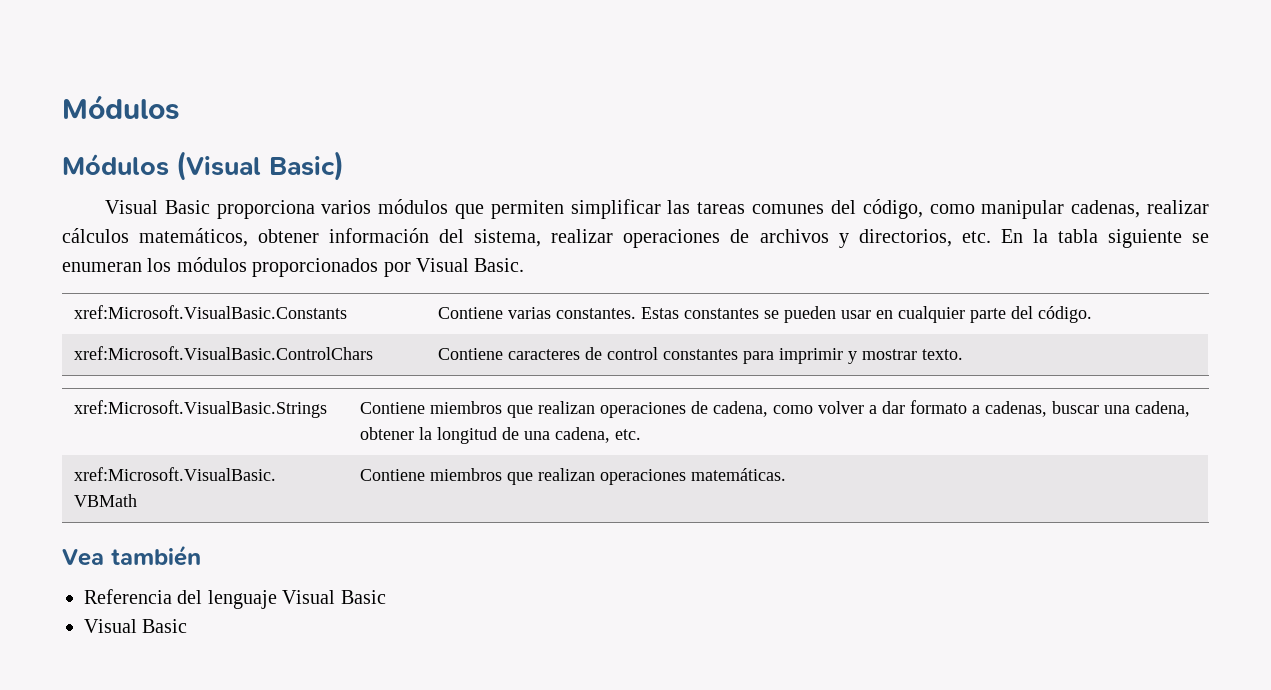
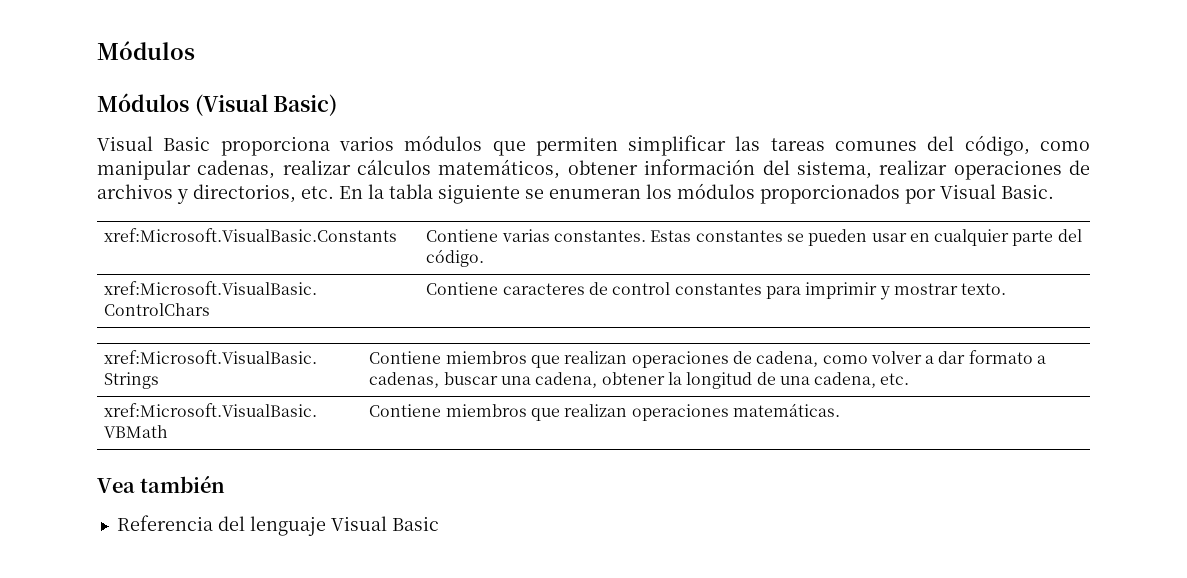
[84,619,188,633] // Visual Basic -> (439, 523) none

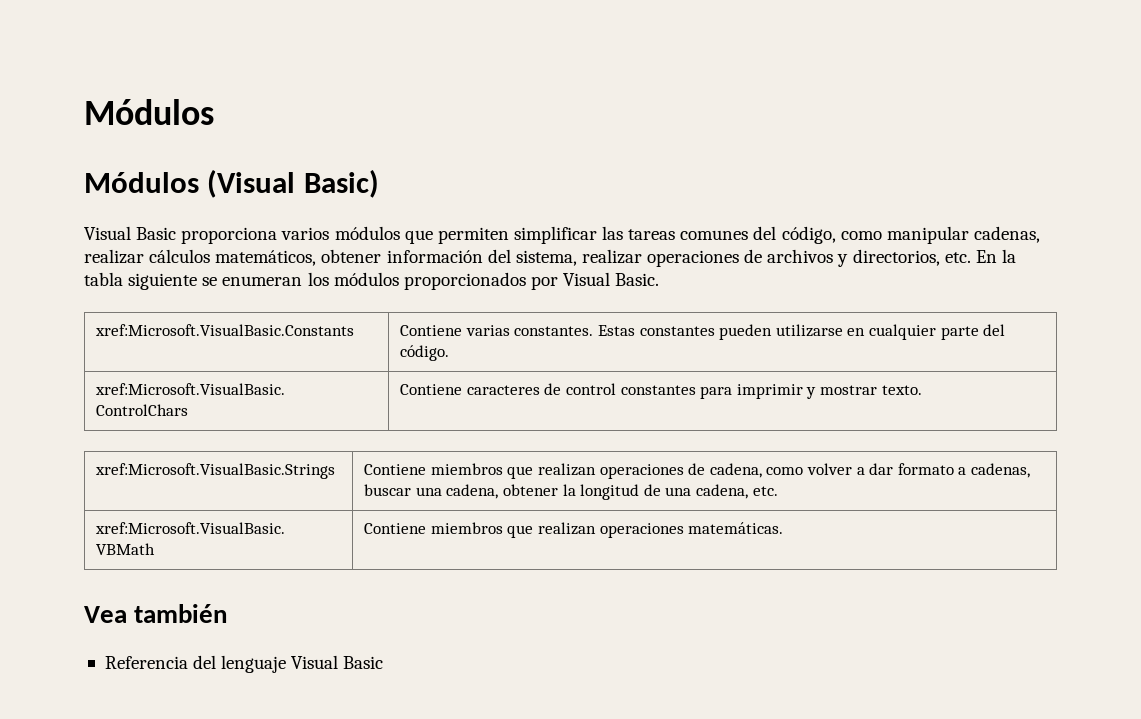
[786,229,907,246] se pueden usar -> [719,324,843,340] pueden utilizarse

